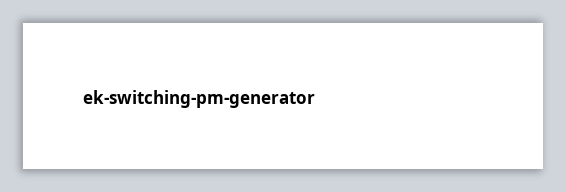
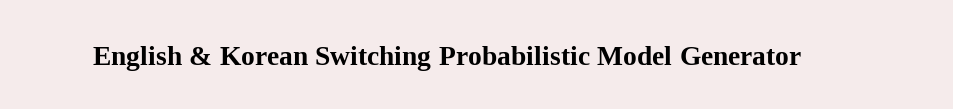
[83,90,315,108] ek-switching-pm-generator -> [93,46,801,71] English & Korean Switching Probabilistic Model Generator

